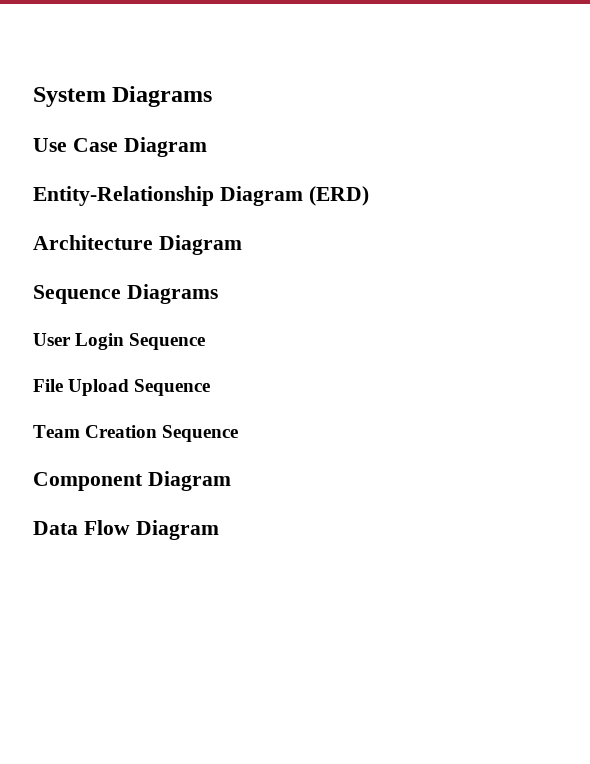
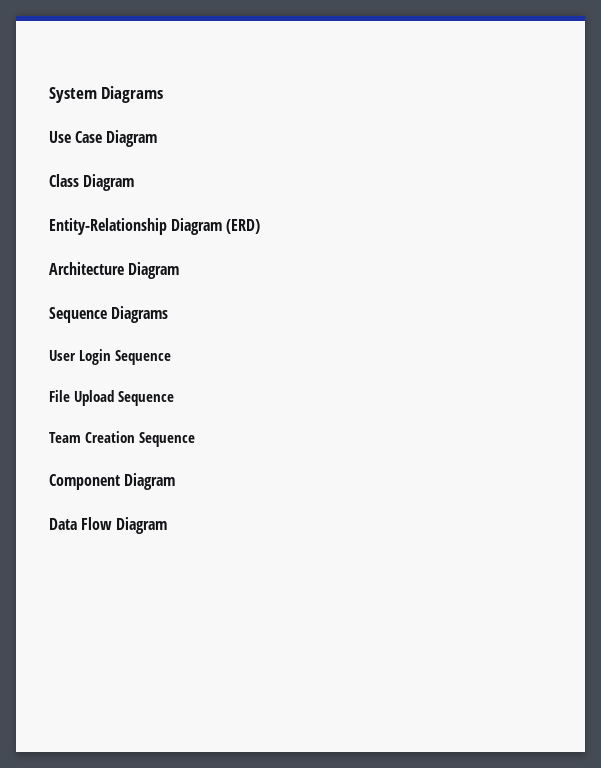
(207, 147) none -> [49,174,135,191] // Class Diagram

